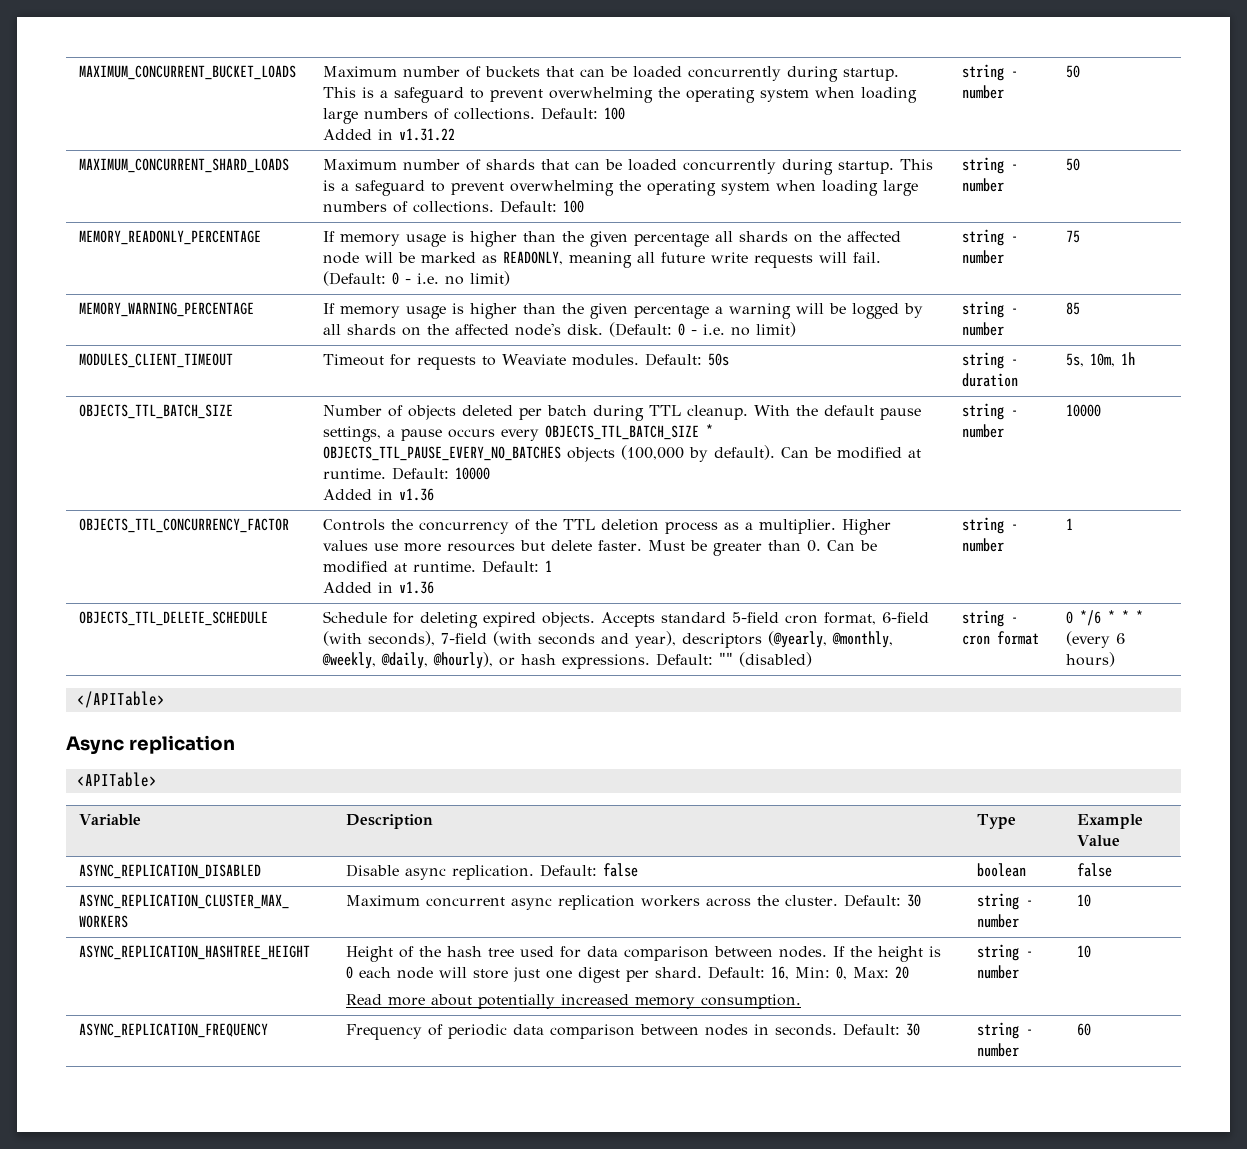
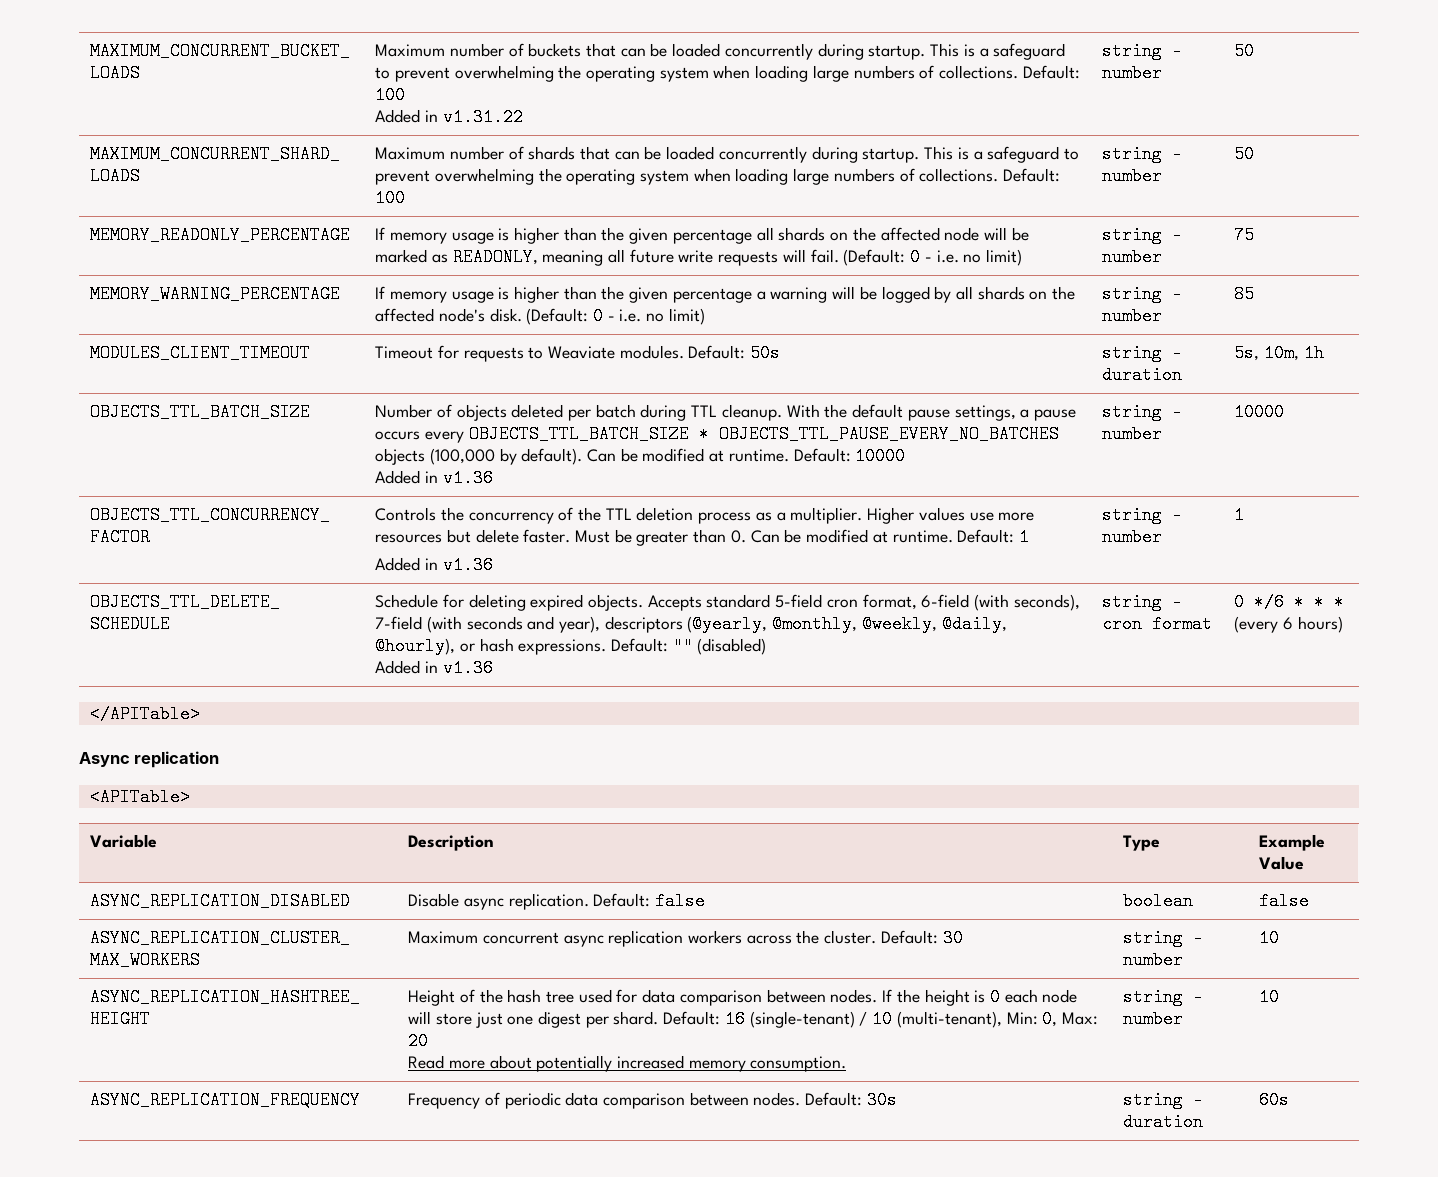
(813, 659) none -> [375,659,493,677] // Added in v1.36
[771,966,790,980] 16, -> [724,1010,1002,1028] 16 (single-tenant) / 10 (multi-tenant),
[705,1023,921,1036] [977,1022,1034,1039] [977,1043,1020,1057] [1077,1023,1092,1036] nodes in seconds. Default: 30 | string - number | 60 -> [753,1091,897,1109] [1123,1091,1204,1109] [1123,1113,1204,1131] [1259,1091,1290,1109] nodes. Default: 30s | string - duration | 60s

